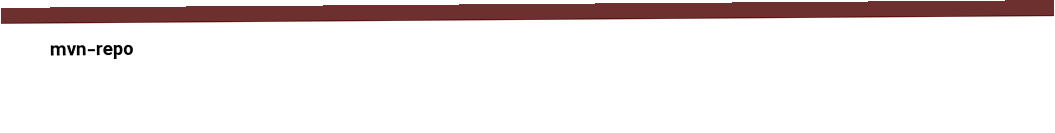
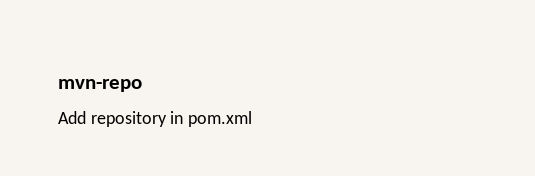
(134, 51) none -> [58,111,253,127] // Add repository in pom.xml

